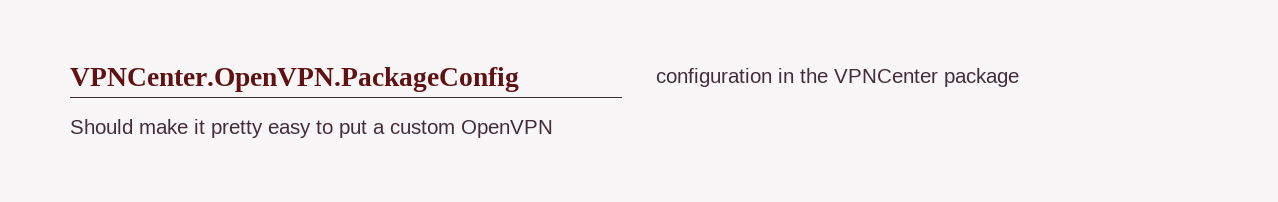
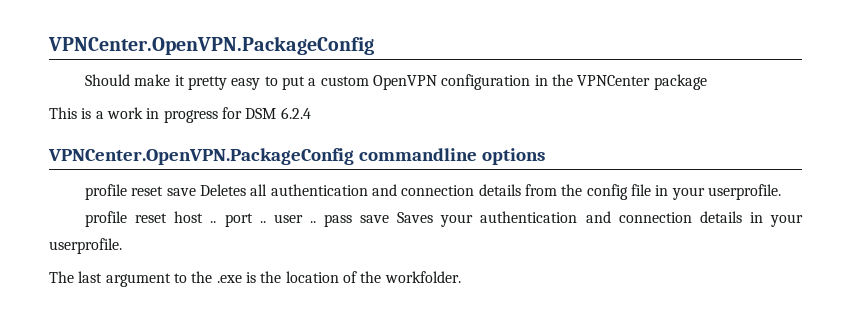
(1019, 77) none -> [49,107,311,123] [48,148,545,165] [85,184,781,200] [85,211,803,227] [49,238,122,254] [49,271,461,287] // This is a work in progress for DSM 6.2.4 // VPNCenter.OpenVPN.PackageConfig commandline options // profile reset save Deletes all authentication and connection details from the config file in your userprofile. // profile reset host .. port .. user .. pass save Saves your authentication and connection details in your userprofile. // The last argument to the .exe is the location of the workfolder.

